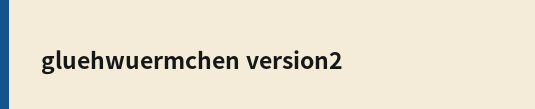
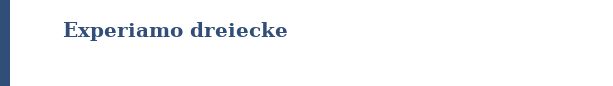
[41,50,344,75] gluehwuermchen version2 -> [63,22,288,41] Experiamo dreiecke

